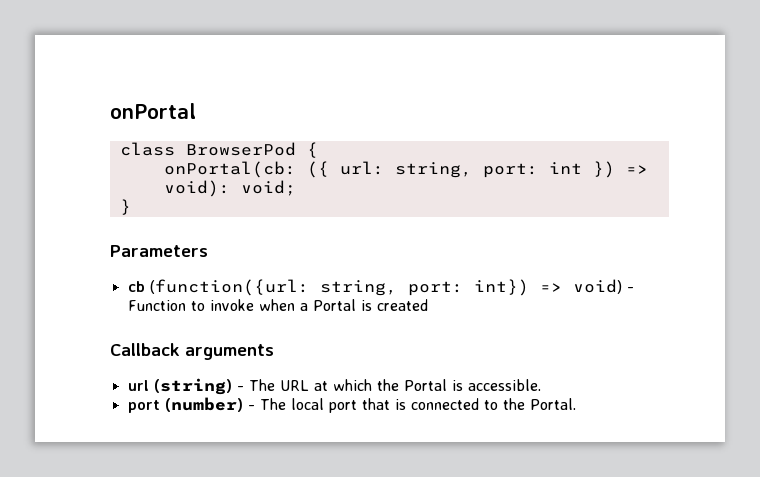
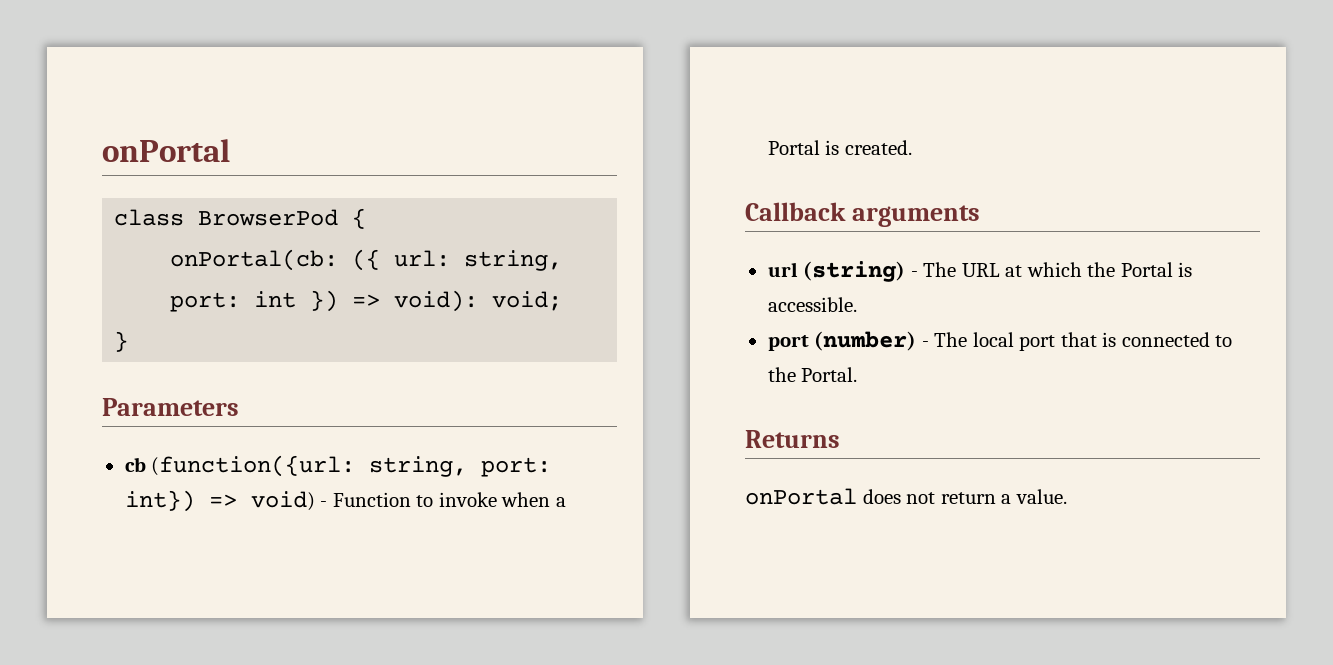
[376,299,428,311] created -> [844,140,912,155] created.
(576, 404) none -> [745,430,840,448] [745,488,1067,505] // Returns // onPortal does not return a value.

